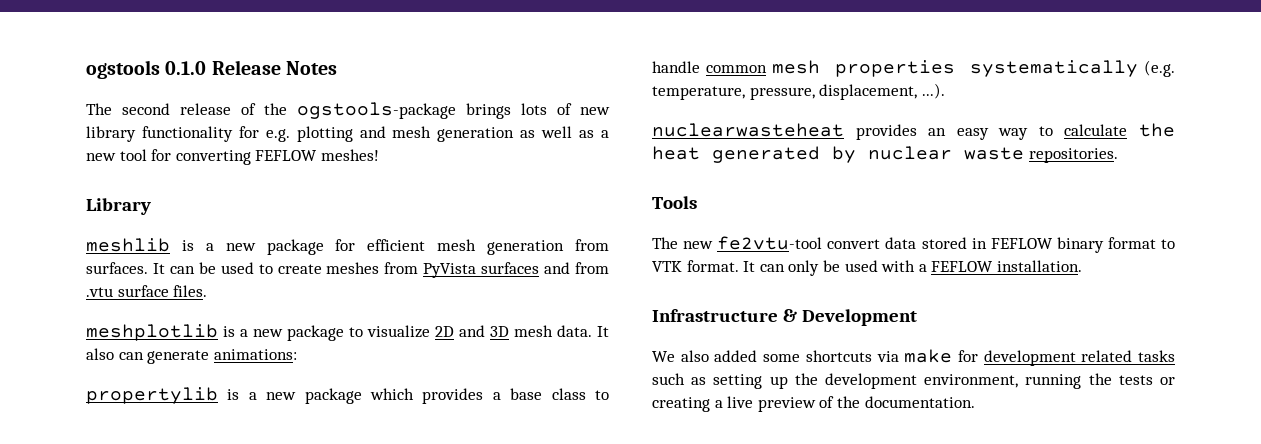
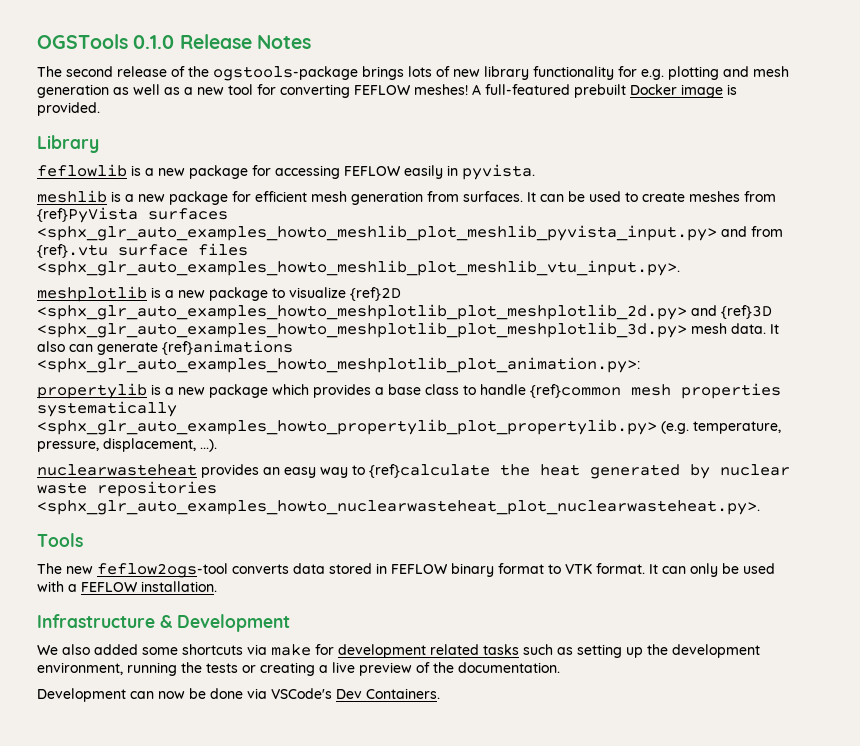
[86,60,160,79] ogstools -> [37,34,128,49] OGSTools
[86,198,151,215] // Library -> [472,84,737,98] [37,102,100,116] [37,135,99,153] [37,164,535,180] A full-featured prebuilt Docker image is provided. // Library // feflowlib is a new package for accessing FEFLOW easily in pyvista.
[423,262,609,278] [86,285,208,297] PyVista surfaces and from .vtu surface files. -> [37,207,228,223] [37,225,783,241] [37,243,248,258] [37,260,680,276] {ref}PyVista surfaces <sphx_glr_auto_examples_howto_meshlib_plot_meshlib_pyvista_input.py> and from {ref}.vtu surface files <sphx_glr_auto_examples_howto_meshlib_plot_meshlib_vtu_input.py>.
[435,325,509,337] 2D and 3D -> [350,287,401,301] [37,304,772,320] [37,322,687,338] {ref}2D <sphx_glr_auto_examples_howto_meshplotlib_plot_meshplotlib_2d.py> and {ref}3D <sphx_glr_auto_examples_howto_meshplotlib_plot_meshplotlib_3d.py>
[213,349,297,360] animations: -> [162,340,293,355] [37,357,640,373] {ref}animations <sphx_glr_auto_examples_howto_meshplotlib_plot_animation.py>:
[705,65,767,73] common -> [530,384,621,398] {ref}common
(1139, 68) none -> [37,419,657,435] <sphx_glr_auto_examples_howto_propertylib_plot_propertylib.py>
[1064,124,1128,136] calculate -> [369,464,490,478] {ref}calculate
[1028,148,1118,163] repositories. -> [97,481,217,497] [37,500,760,515] repositories <sphx_glr_auto_examples_howto_nuclearwasteheat_plot_nuclearwasteheat.py>.
[717,236,881,250] fe2vtu-tool convert -> [97,563,289,578] feflow2ogs-tool converts
(975, 402) none -> [37,688,440,702] // Development can now be done via VSCode's Dev Containers.

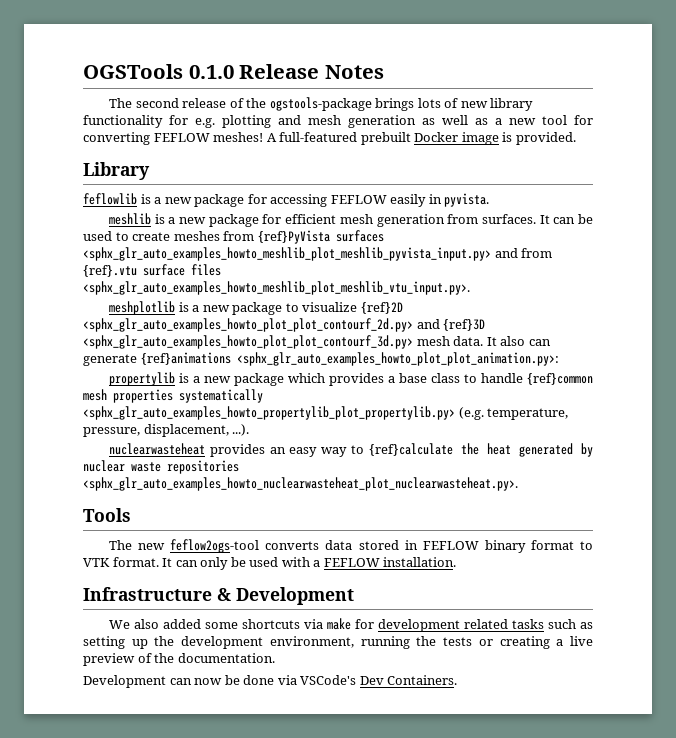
[37,304,687,320] <sphx_glr_auto_examples_howto_meshplotlib_plot_meshplotlib_2d.py> -> [83,318,413,332] <sphx_glr_auto_examples_howto_plot_plot_contourf_2d.py>
[37,322,687,338] <sphx_glr_auto_examples_howto_meshplotlib_plot_meshplotlib_3d.py> -> [83,335,413,349] <sphx_glr_auto_examples_howto_plot_plot_contourf_3d.py>
[37,357,640,373] <sphx_glr_auto_examples_howto_meshplotlib_plot_animation.py>: -> [236,352,559,366] <sphx_glr_auto_examples_howto_plot_plot_animation.py>:

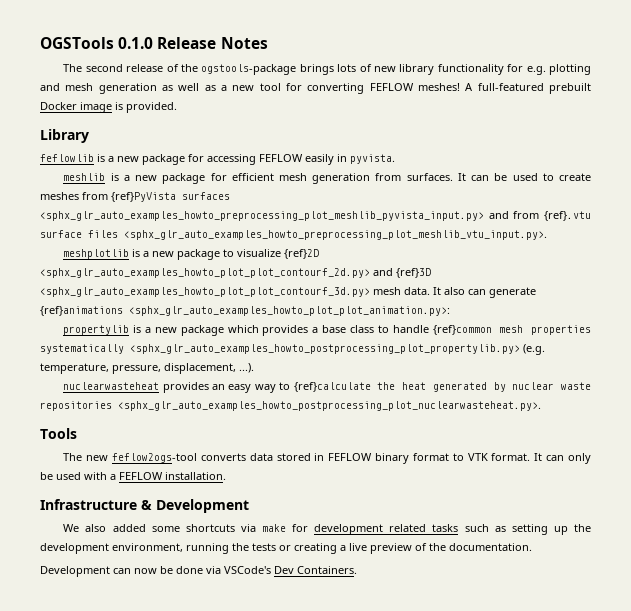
[83,247,491,261] <sphx_glr_auto_examples_howto_meshlib_plot_meshlib_pyvista_input.py> -> [40,211,484,221] <sphx_glr_auto_examples_howto_preprocessing_plot_meshlib_pyvista_input.py>
[83,281,470,295] <sphx_glr_auto_examples_howto_meshlib_plot_meshlib_vtu_input.py>. -> [124,230,547,240] <sphx_glr_auto_examples_howto_preprocessing_plot_meshlib_vtu_input.py>.
[83,406,455,420] <sphx_glr_auto_examples_howto_propertylib_plot_propertylib.py> -> [130,344,520,354] <sphx_glr_auto_examples_howto_postprocessing_plot_propertylib.py>
[83,477,518,491] <sphx_glr_auto_examples_howto_nuclearwasteheat_plot_nuclearwasteheat.py>. -> [118,401,541,411] <sphx_glr_auto_examples_howto_postprocessing_plot_nuclearwasteheat.py>.

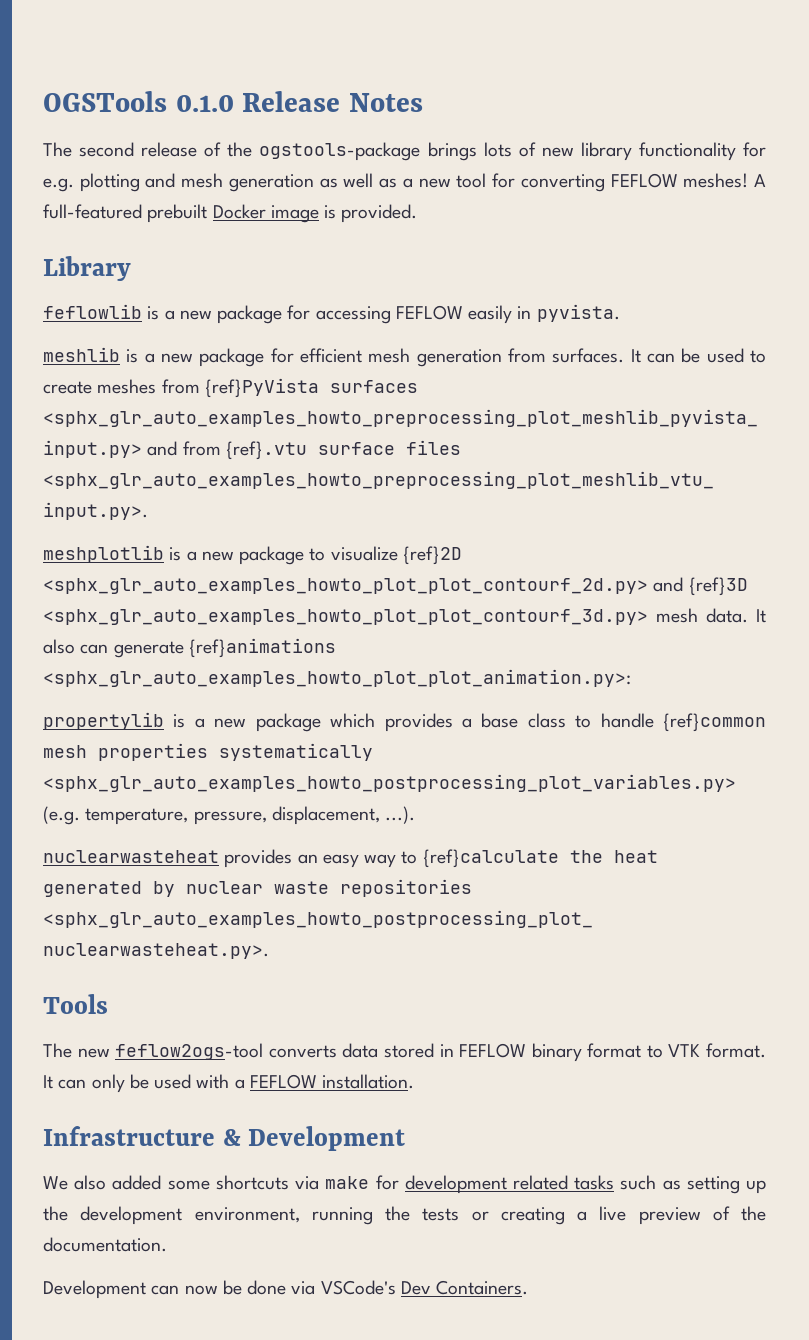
[130,344,520,354] <sphx_glr_auto_examples_howto_postprocessing_plot_propertylib.py> -> [43,774,736,792] <sphx_glr_auto_examples_howto_postprocessing_plot_variables.py>

